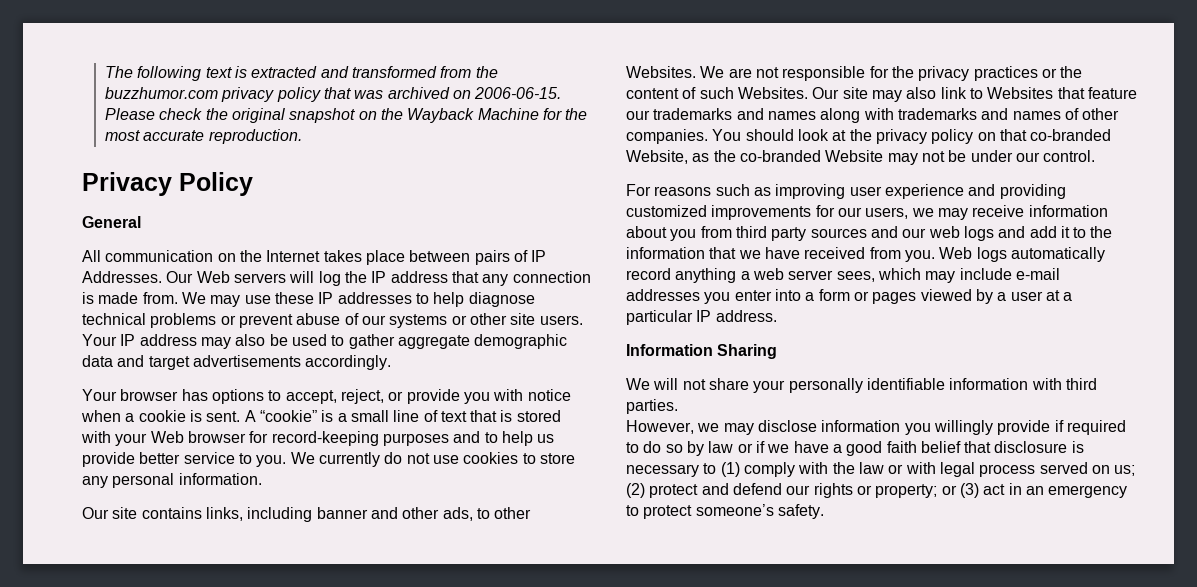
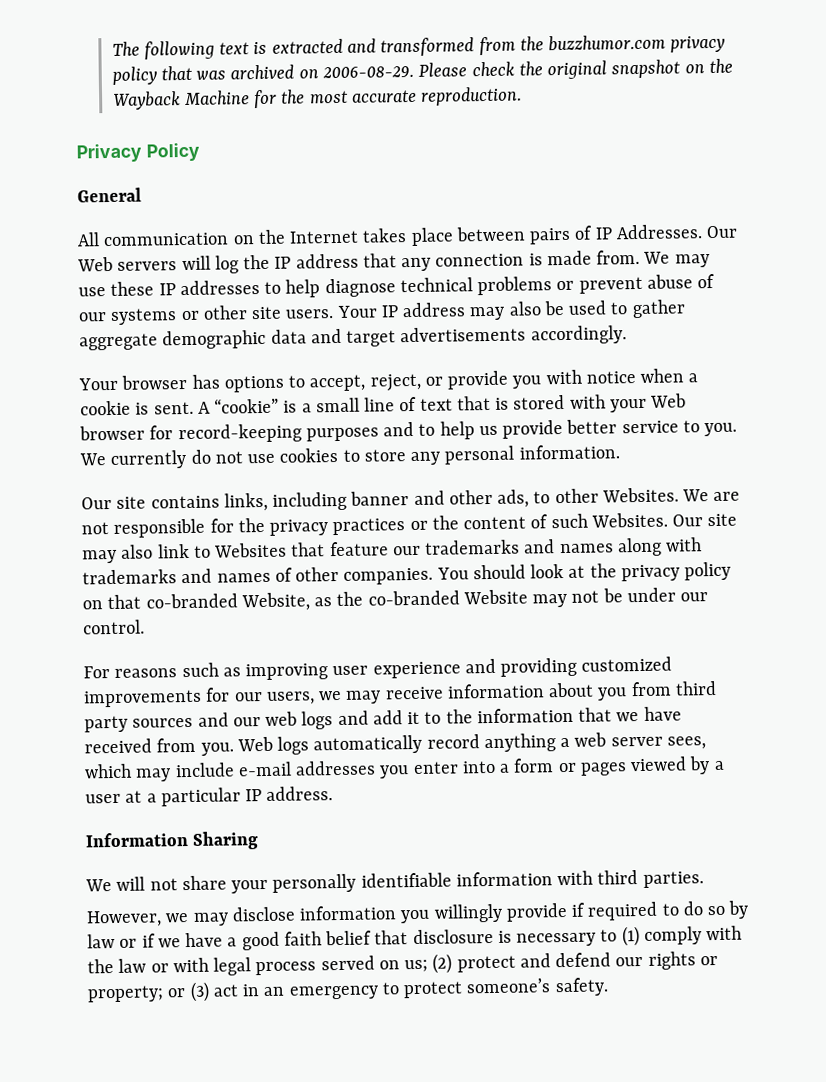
[474,87,562,99] 2006-06-15. -> [322,65,415,79] 2006-08-29.

